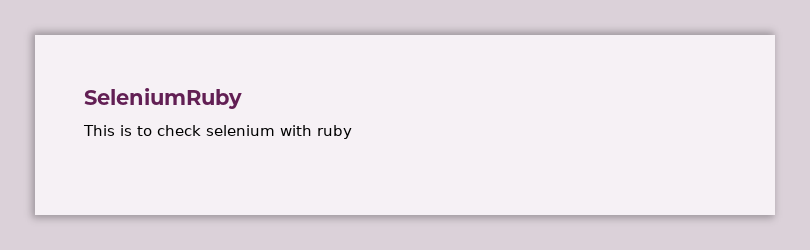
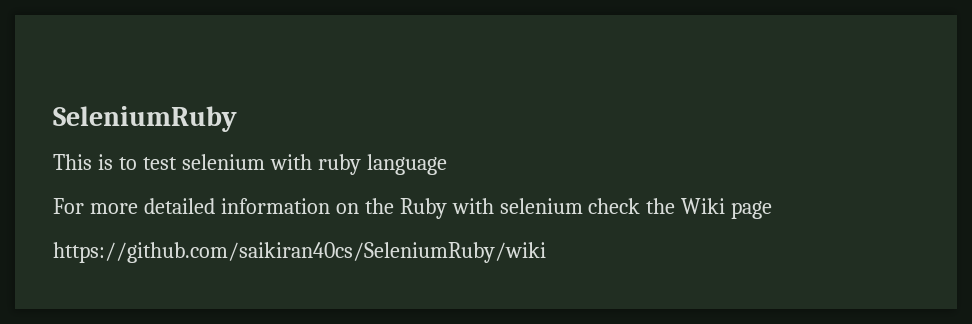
[157,125,201,136] check -> [142,157,177,170] test
(352, 132) none -> [366,154,447,175] [53,198,773,219] [53,242,546,263] language // For more detailed information on the Ruby with selenium check the Wiki page // https://github.com/saikiran40cs/SeleniumRuby/wiki

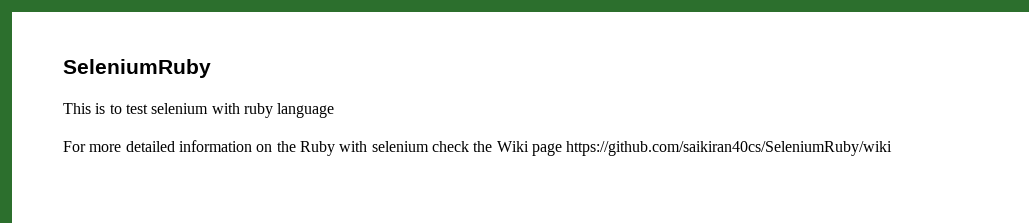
(773, 210) // -> (562, 149) none

